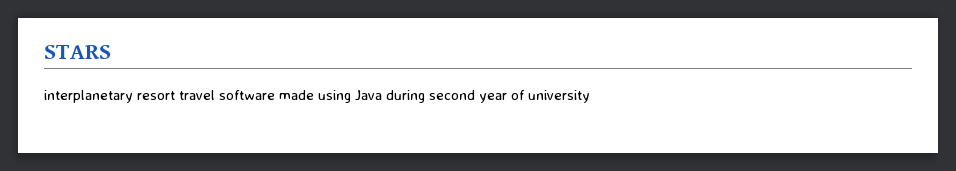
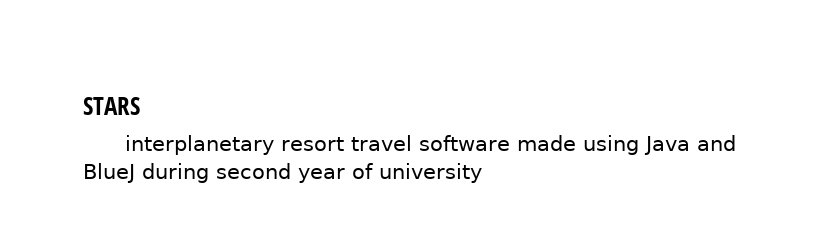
(382, 95) none -> [697,135,737,151] [83,163,135,183] and BlueJ

